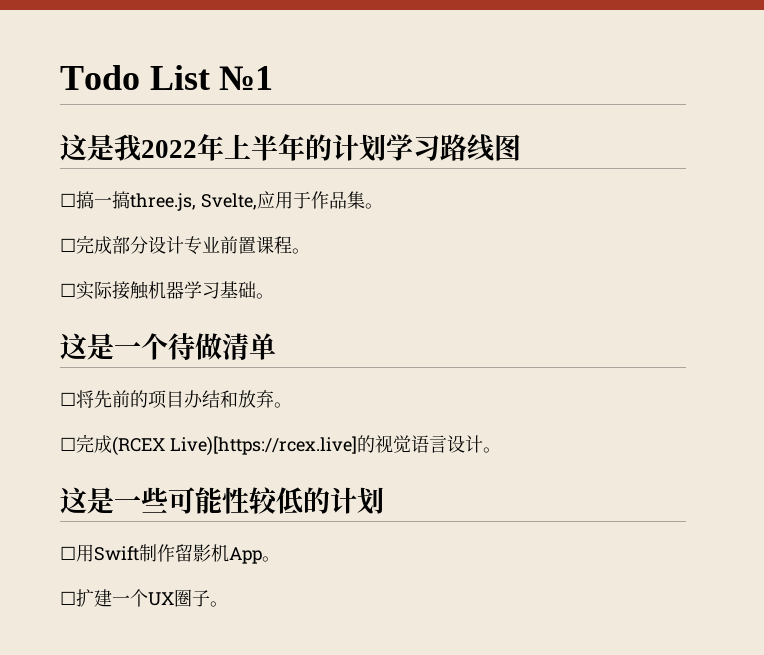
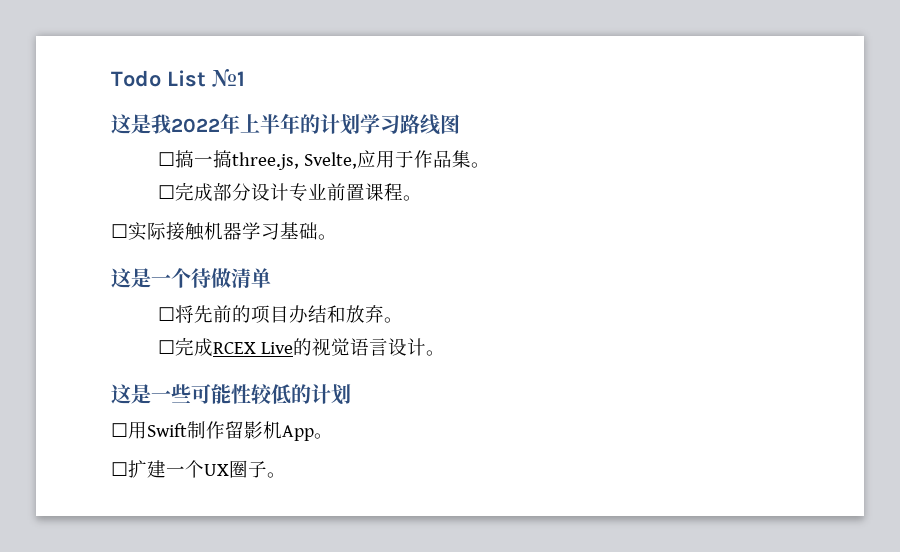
[112,436,357,456] (RCEX Live)[https://rcex.live] -> [212,342,293,354] RCEX Live

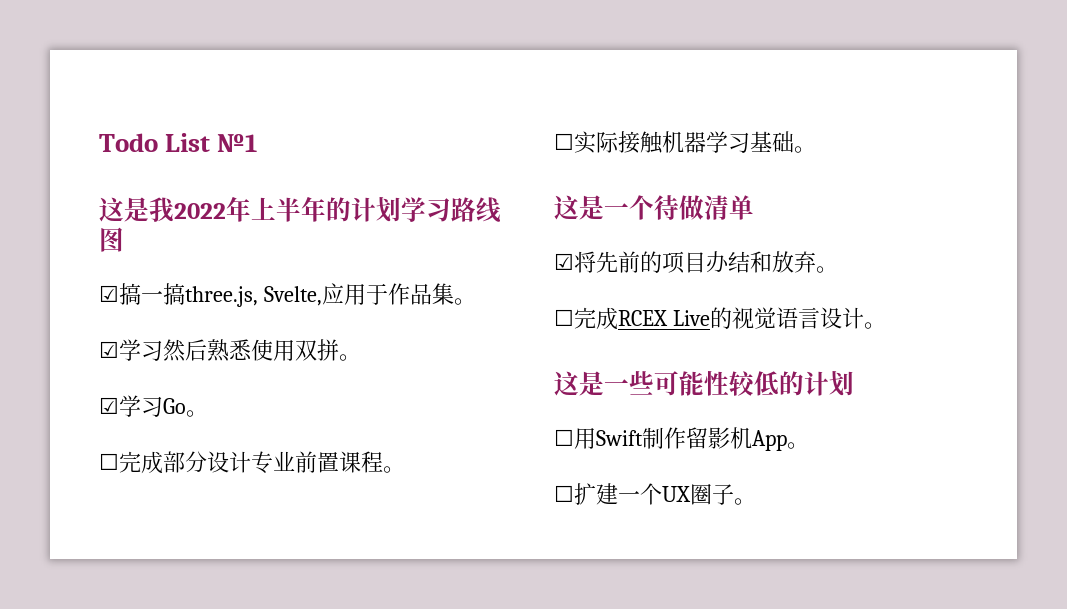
[157,152,175,166] ☐ -> [99,285,119,302] ☑
(490, 165) none -> [99,339,361,362] [99,395,208,417] // ☑学习然后熟悉使用双拼。 // ☑学习Go。
[157,307,175,321] ☐ -> [554,253,574,270] ☑

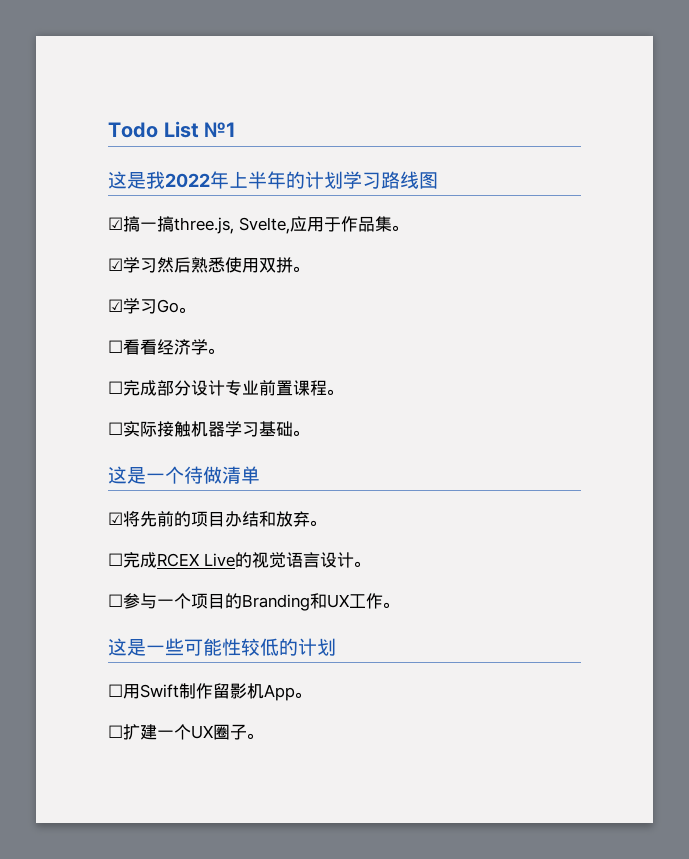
(208, 413) none -> [108,339,224,355] // ☐看看经济学。
(886, 325) none -> [108,593,399,611] // ☐参与一个项目的Branding和UX工作。

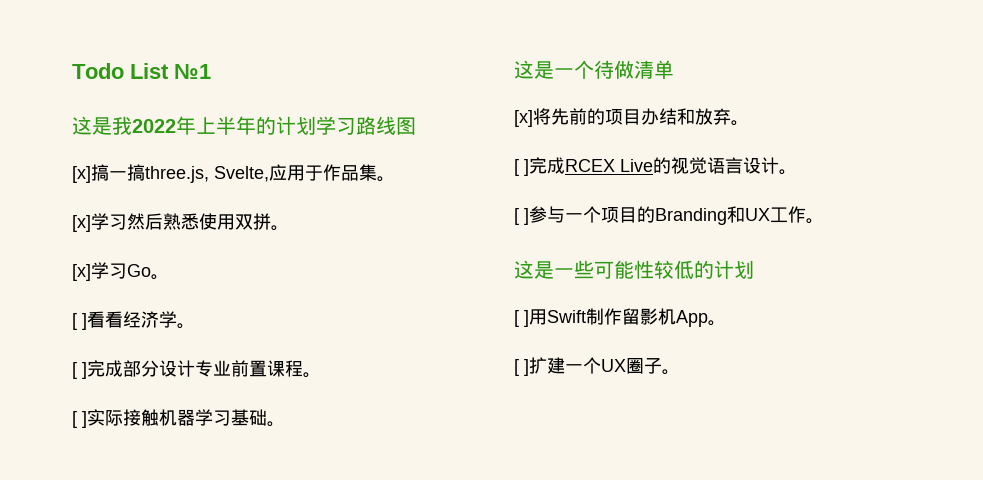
[108,217,123,230] ☑ -> [72,166,91,183] [x]
[108,258,123,271] ☑ -> [72,215,91,232] [x]
[108,299,123,312] ☑ -> [72,264,91,281] [x]
[108,340,123,353] ☐ -> [72,313,87,330] [ ]
[108,381,123,394] ☐ -> [72,362,87,379] [ ]
[108,422,123,435] ☐ -> [72,411,87,428] [ ]
[108,512,123,525] ☑ -> [514,110,533,127] [x]
[108,553,123,566] ☐ -> [514,159,529,176] [ ]
[108,594,123,607] ☐ -> [514,208,529,225] [ ]
[108,684,123,697] ☐ -> [514,310,529,327] [ ]
[108,725,123,738] ☐ -> [514,359,529,376] [ ]

